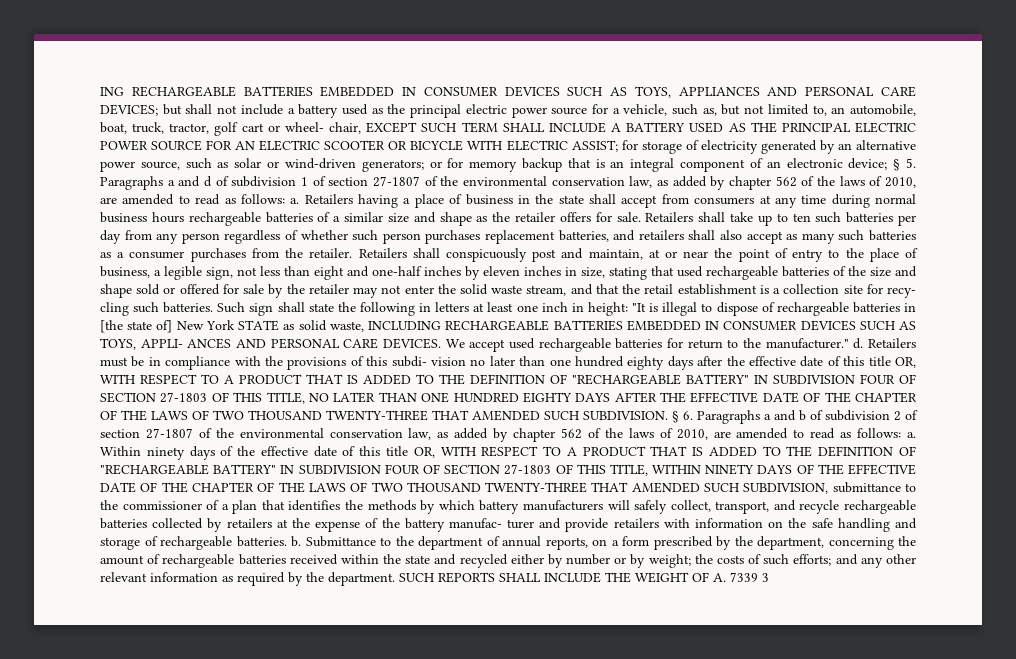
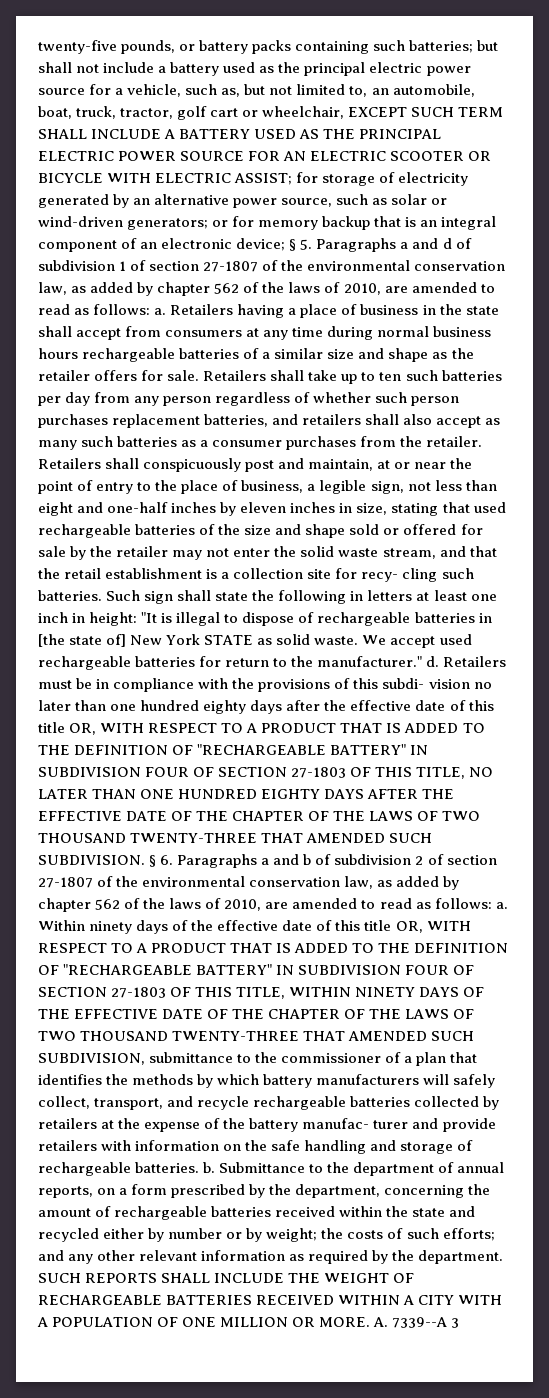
[100,86,916,98] [100,104,158,116] ING RECHARGEABLE BATTERIES EMBEDDED IN CONSUMER DEVICES SUCH AS TOYS, APPLIANCES AND PERSONAL CARE DEVICES; -> [38,40,474,54] twenty-five pounds, or battery packs containing such batteries;
[284,122,362,134] wheel- chair, -> [262,106,345,119] wheelchair,
[329,320,917,332] [100,338,441,350] waste, INCLUDING RECHARGEABLE BATTERIES EMBEDDED IN CONSUMER DEVICES SUCH AS TOYS, APPLI- ANCES AND PERSONAL CARE DEVICES. -> [314,636,359,645] waste.
[713,572,758,582] A. 7339 -> [38,1295,503,1305] [37,1317,448,1328] RECHARGEABLE BATTERIES RECEIVED WITHIN A CITY WITH A POPULATION OF ONE MILLION OR MORE. A. 7339--A

